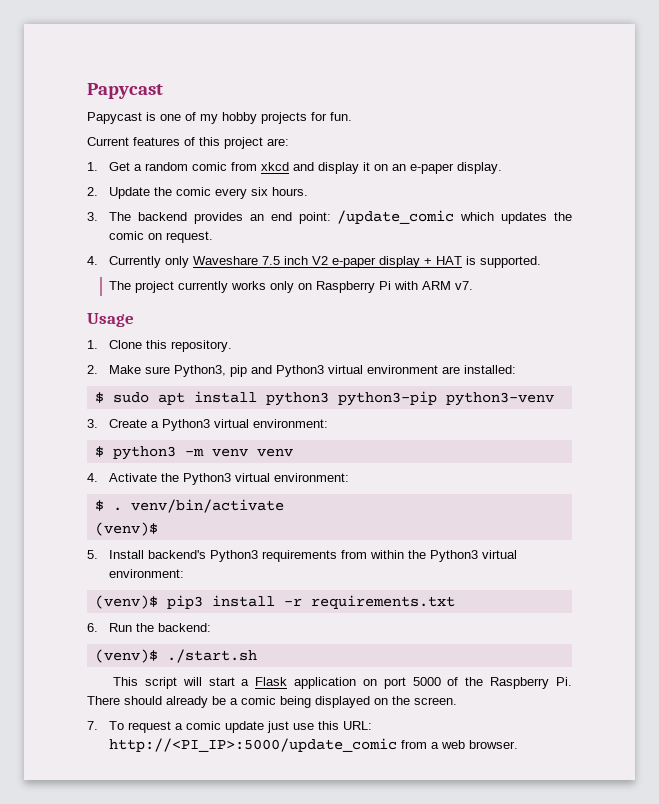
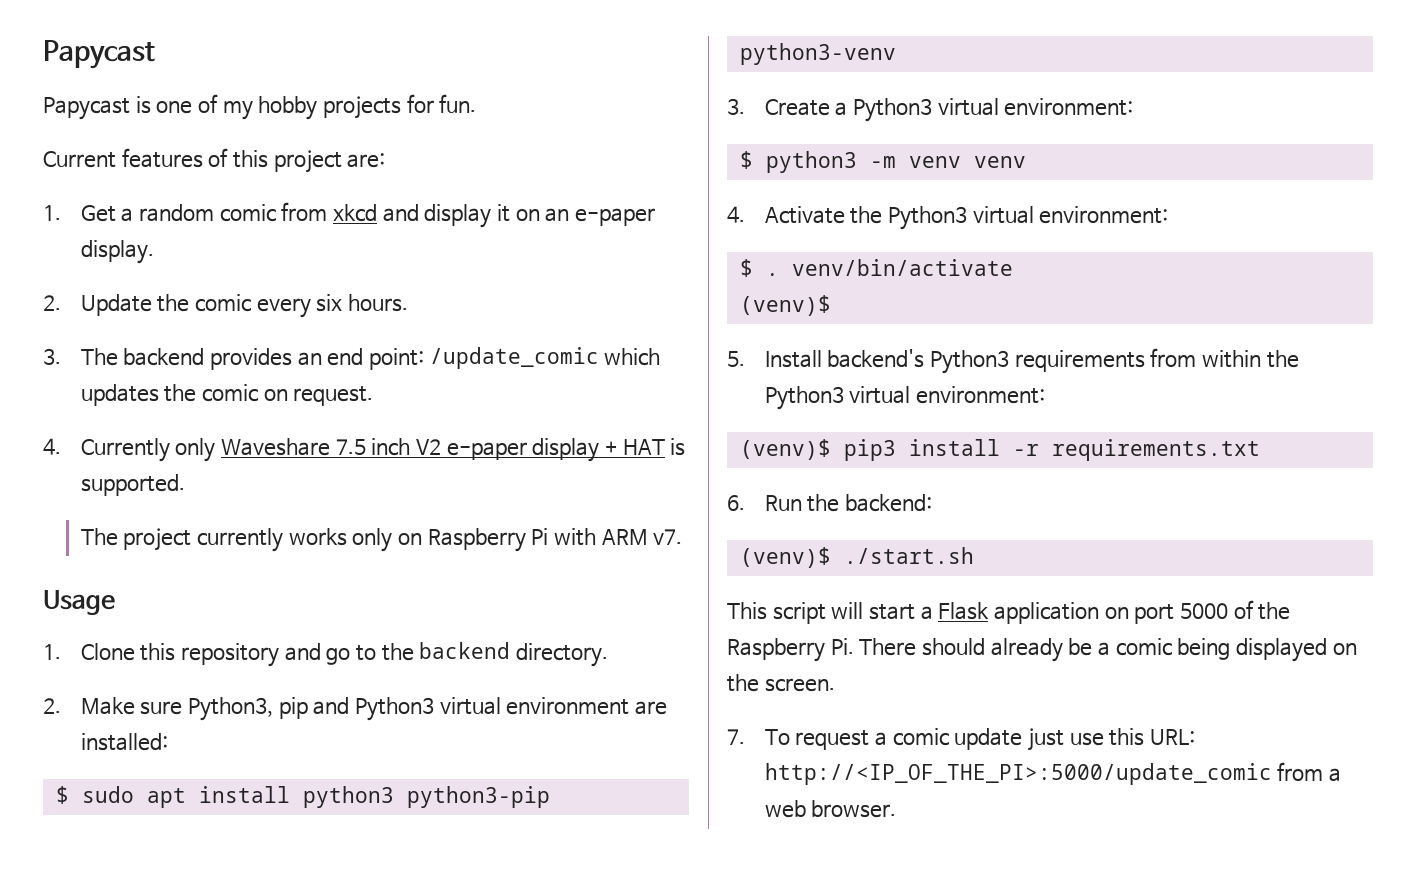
[171,340,233,352] repository. -> [181,642,609,667] repository and go to the backend directory.
[109,738,398,752] http://<PI_IP>:5000/update_comic -> [764,763,1272,785] http://<IP_OF_THE_PI>:5000/update_comic

